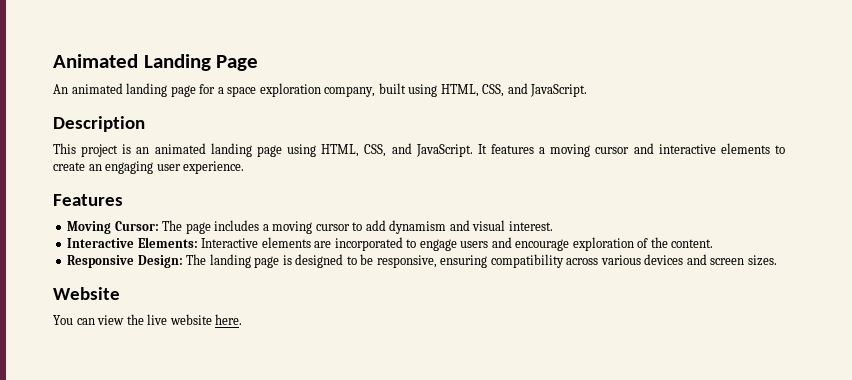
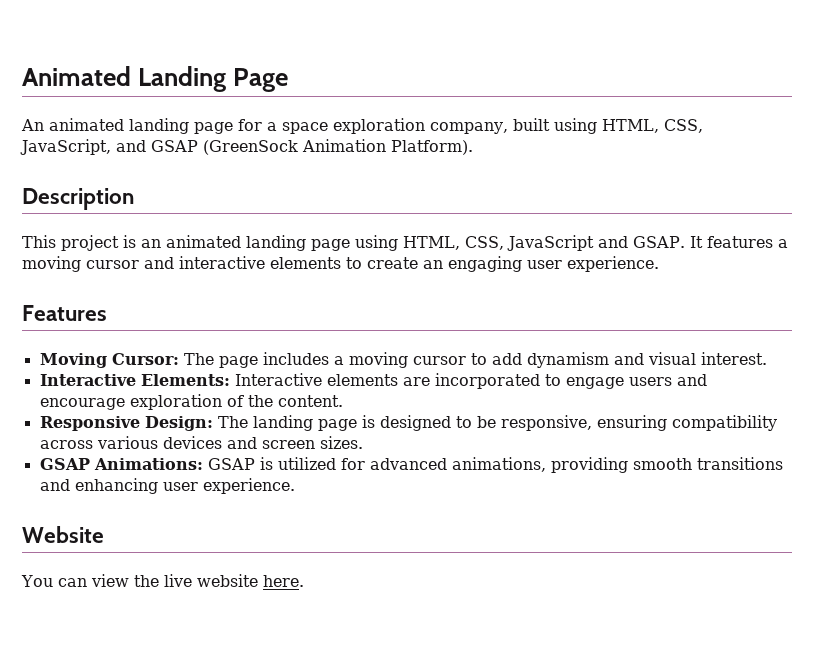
[507,83,588,97] and JavaScript. -> [20,139,473,155] JavaScript, and GSAP (GreenSock Animation Platform).
[391,143,473,157] and JavaScript. -> [507,235,685,251] JavaScript and GSAP.
(777, 260) none -> [39,457,783,473] [39,478,295,494] // GSAP Animations: GSAP is utilized for advanced animations, providing smooth transitions and enhancing user experience.

